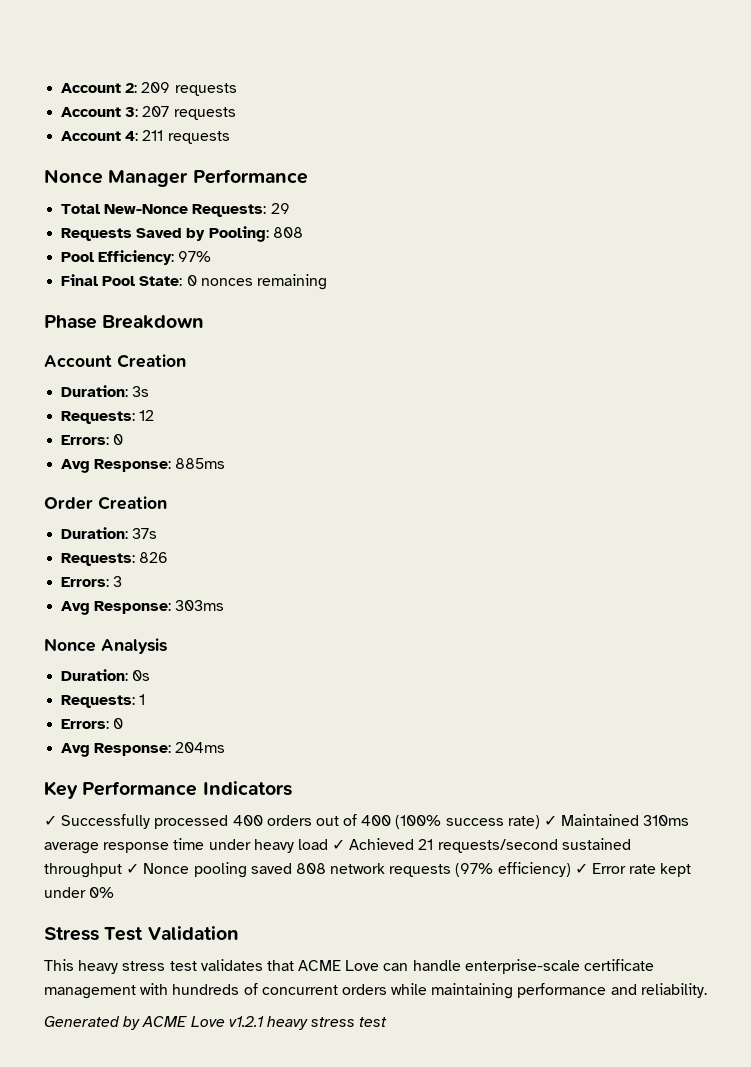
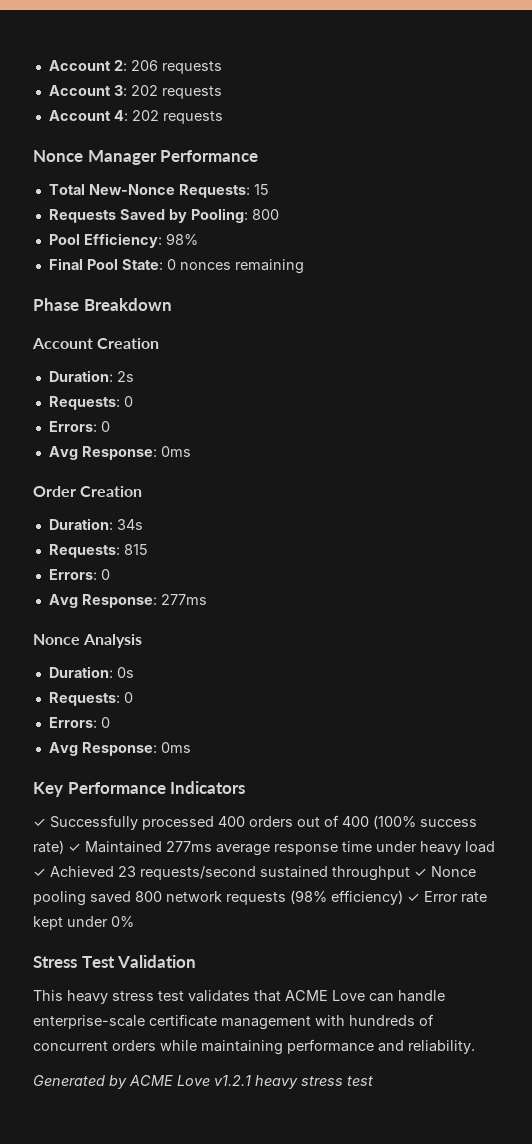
[141,82,171,93] 209 -> [130,60,158,71] 206
[142,106,170,117] 207 -> [130,85,158,96] 202
[142,130,164,141] 211 -> [131,110,159,121] 202
[270,203,290,214] 29 -> [253,184,269,195] 15
[272,227,303,238] 808 -> [251,209,279,220] 800
[178,251,212,262] 97% -> [165,233,198,245] 98%
[132,386,150,397] [61,410,155,424] [61,434,124,445] [61,458,226,473] 3s // Requests: 12 // Errors: 0 // Avg Response: 885ms -> [116,371,134,382] [48,396,133,410] [48,421,110,432] [48,446,191,460] 2s // Requests: 0 // Errors: 0 // Avg Response: 0ms
[132,528,158,539] [61,552,169,566] [61,576,123,587] [61,600,225,615] 37s // Requests: 826 // Errors: 3 // Avg Response: 303ms -> [116,519,143,530] [48,544,148,558] [48,569,110,580] [48,594,207,608] 34s // Requests: 815 // Errors: 0 // Avg Response: 277ms
[139,694,146,705] [61,718,124,729] [61,742,226,757] 1 // Errors: 0 // Avg Response: 204ms -> [123,692,133,703] [48,717,110,728] [48,742,191,756] 0 // Errors: 0 // Avg Response: 0ms
[643,815,690,826] 310ms -> [166,841,212,852] 277ms
[418,839,434,850] 21 -> [118,866,136,877] 23
[295,863,326,874] 808 -> [135,891,162,902] 800
[455,863,494,877] (97% -> [290,890,327,904] (98%

